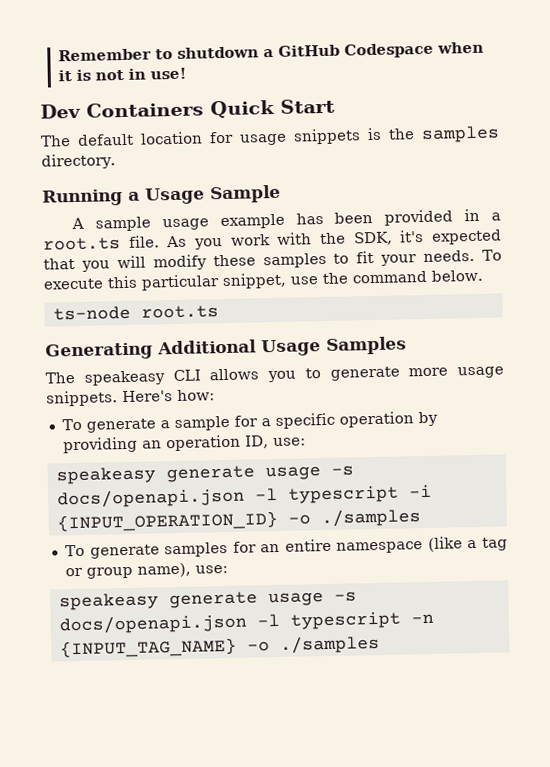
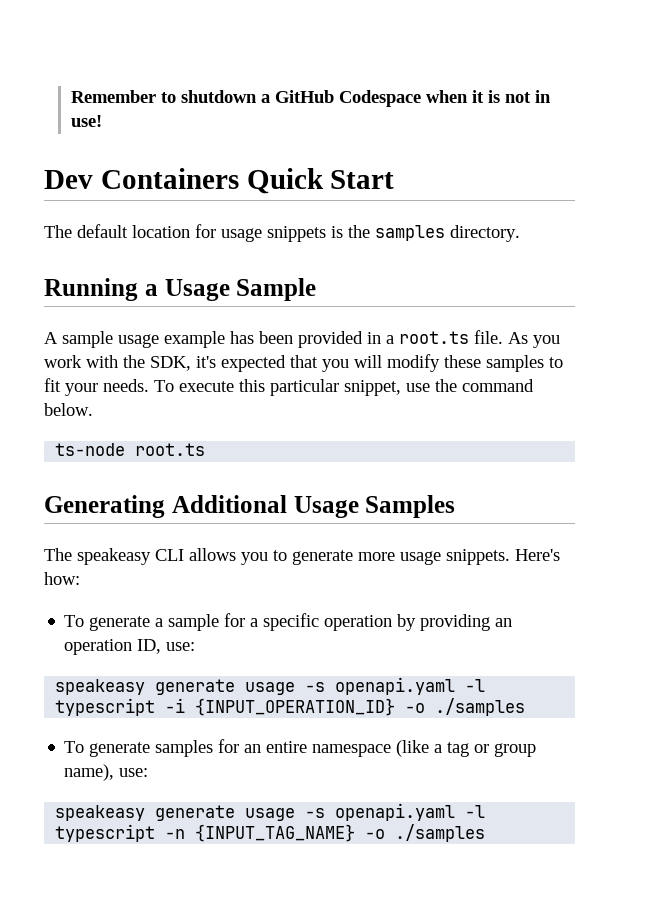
[56,487,245,509] docs/openapi.json -> [335,677,456,695] openapi.yaml
[58,613,247,635] docs/openapi.json -> [335,803,456,821] openapi.yaml

